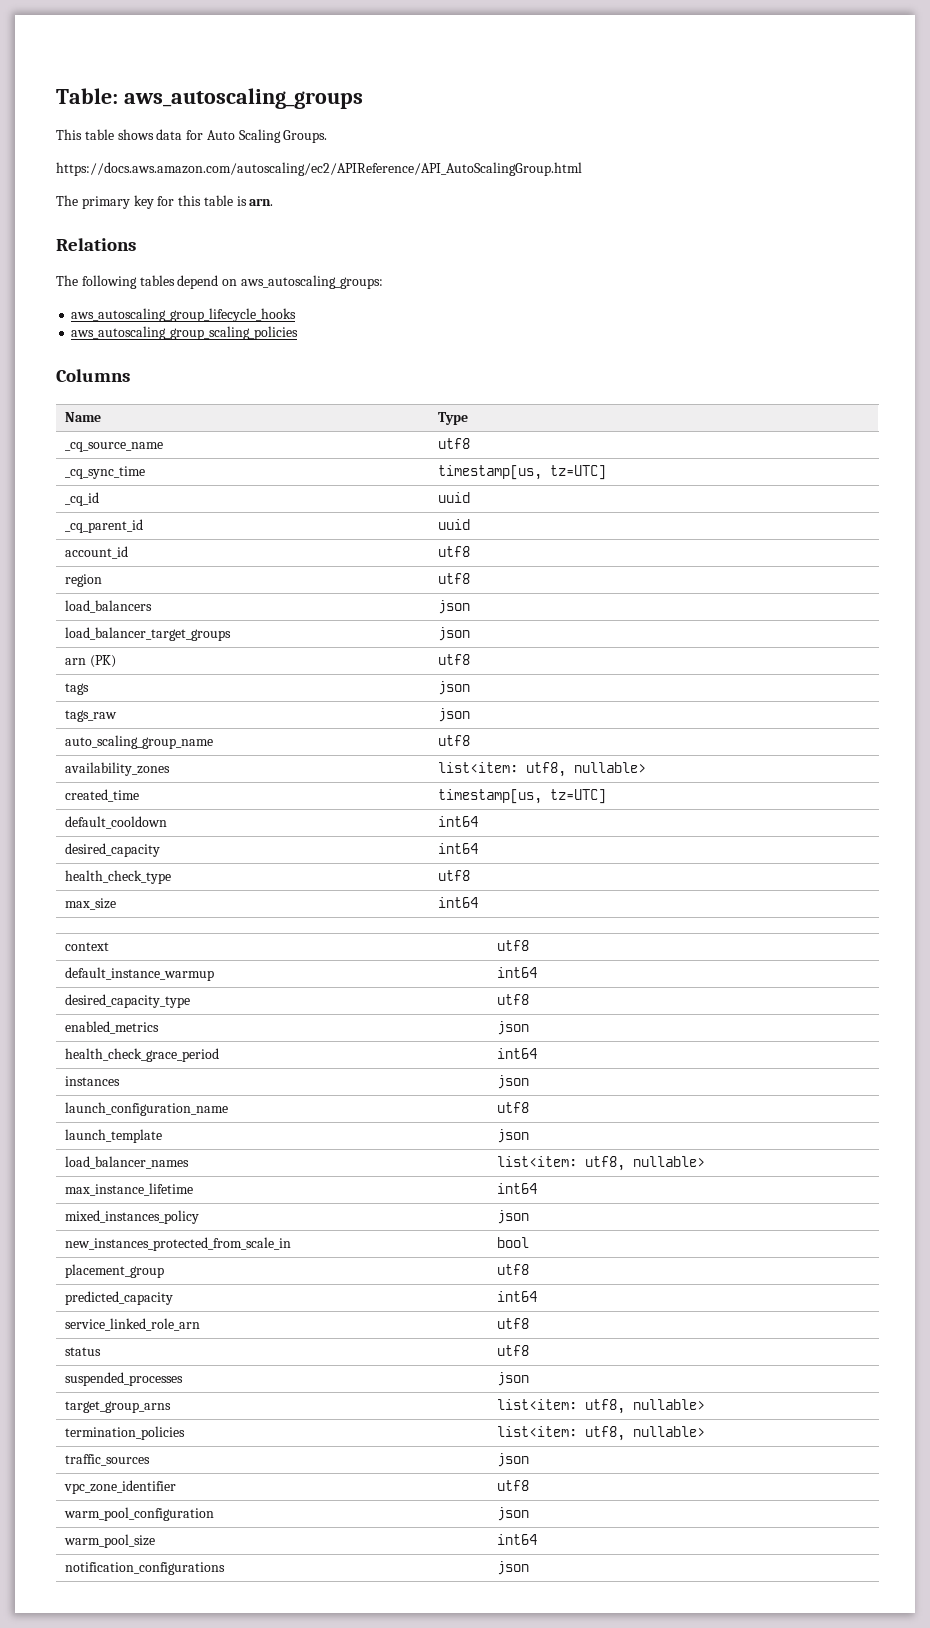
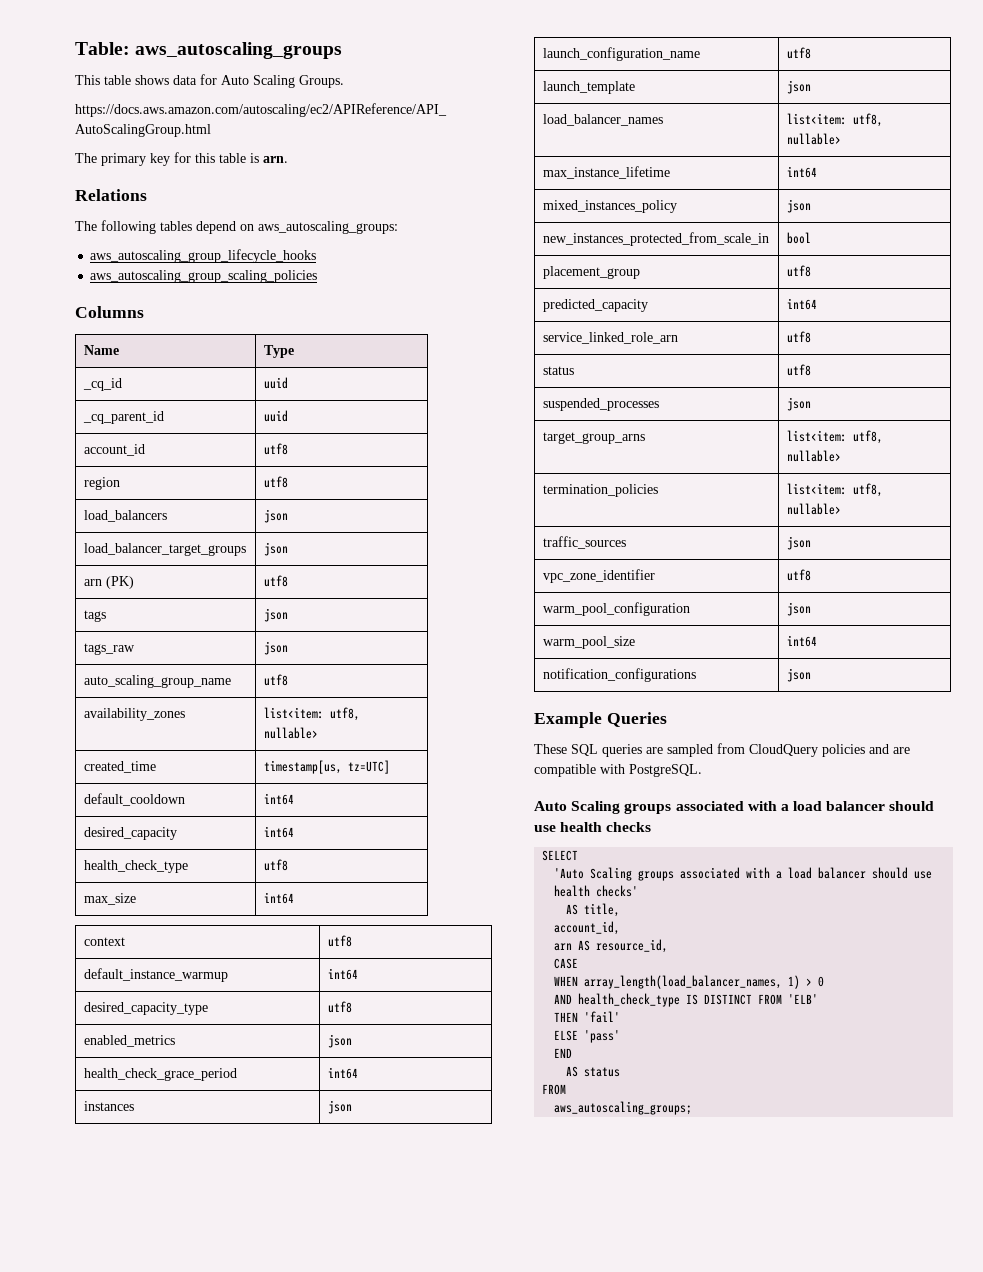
[64,442,163,452] [437,438,470,449] [64,466,145,479] [437,465,606,480] // _cq_source_name | utf8 // _cq_sync_time | timestamp[us, tz=UTC] -> (294, 351) none
(529, 1568) none -> [534,712,667,728] [534,743,910,757] [534,764,702,777] [534,801,935,814] [534,822,652,832] [542,850,579,861] [554,867,933,881] [554,885,639,897] [566,903,621,917] [554,921,621,935] [554,939,669,953] [554,958,579,969] [554,975,825,989] [554,993,819,1007] [554,1011,621,1023] [554,1030,621,1043] [554,1048,573,1058] [566,1066,621,1077] [542,1084,567,1095] [554,1101,693,1115] // Example Queries // These SQL queries are sampled from CloudQuery policies and are compatible with PostgreSQL. // Auto Scaling groups associated with a load balancer should use health checks // SELECT // 'Auto Scaling groups associated with a load balancer should use health checks' // AS title, // account_id, // arn AS resource_id, // CASE // WHEN array_length(load_balancer_names, 1) > 0 // AND health_check_type IS DISTINCT FROM 'ELB' // THEN 'fail' // ELSE 'pass' // END // AS status // FROM // aws_autoscaling_groups;

